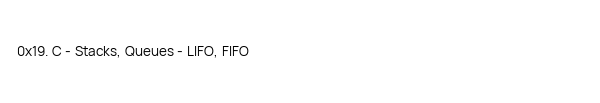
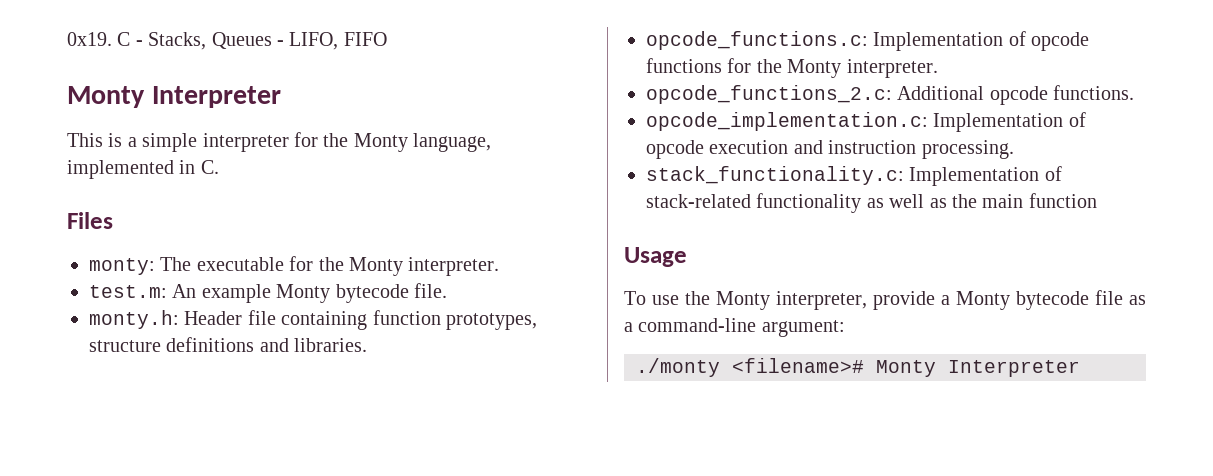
(249, 51) none -> [67,86,281,108] [67,132,492,152] [67,160,219,179] [67,212,113,229] [89,256,500,276] [89,283,447,303] [89,310,537,330] [89,337,368,352] [646,31,1090,51] [646,58,938,78] [646,85,1135,105] [646,112,1086,132] [646,140,1014,159] [646,166,1062,186] [646,193,1097,213] [624,247,687,267] [624,290,1146,310] [624,318,845,337] [636,358,1080,377] // Monty Interpreter // This is a simple interpreter for the Monty language, implemented in C. // Files // monty: The executable for the Monty interpreter. // test.m: An example Monty bytecode file. // monty.h: Header file containing function prototypes, structure definitions and libraries. // opcode_functions.c: Implementation of opcode functions for the Monty interpreter. // opcode_functions_2.c: Additional opcode functions. // opcode_implementation.c: Implementation of opcode execution and instruction processing. // stack_functionality.c: Implementation of stack-related functionality as well as the main function // Usage // To use the Monty interpreter, provide a Monty bytecode file as a command-line argument: // ./monty <filename># Monty Interpreter

